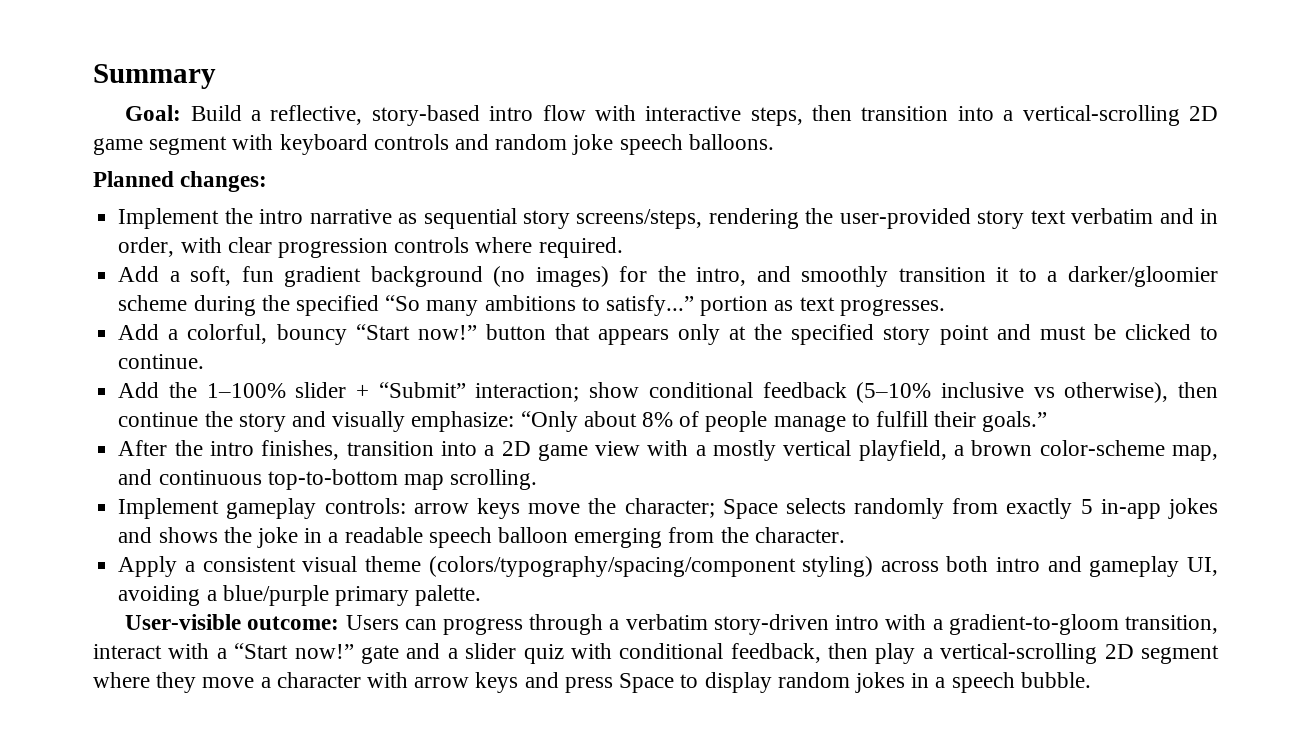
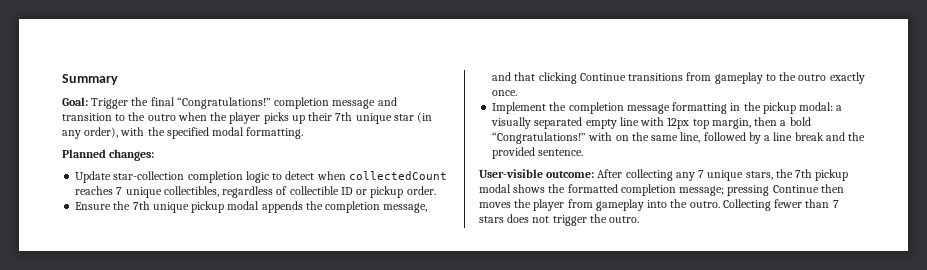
[190,105,1218,126] [93,134,774,155] [93,171,268,192] [118,208,1219,229] [118,237,623,258] [118,266,1218,287] [118,295,945,316] [118,324,1218,345] [118,354,205,369] [118,382,1218,403] [118,411,1048,432] [118,440,1219,461] [118,469,538,490] [118,498,1218,519] [118,527,845,548] [118,556,1218,577] [118,585,482,606] [125,614,1218,635] [93,643,1220,664] [93,672,1091,693] Build a reflective, story-based intro flow with interactive steps, then transition into a vertical-scrolling 2D game segment with keyboard controls and random joke speech balloons. // Planned changes: // Implement the intro narrative as sequential story screens/steps, rendering the user-provided story text verbatim and in order, with clear progression controls where required. // Add a soft, fun gradient background (no images) for the intro, and smoothly transition it to a darker/gloomier scheme during the specified “So many ambitions to satisfy...” portion as text progresses. // Add a colorful, bouncy “Start now!” button that appears only at the specified story point and must be clicked to continue. // Add the 1–100% slider + “Submit” interaction; show conditional feedback (5–10% inclusive vs otherwise), then continue the story and visually emphasize: “Only about 8% of people manage to fulfill their goals.” // After the intro finishes, transition into a 2D game view with a mostly vertical playfield, a brown color-scheme map, and continuous top-to-bottom map scrolling. // Implement gameplay controls: arrow keys move the character; Space selects randomly from exactly 5 in-app jokes and shows the joke in a readable speech balloon emerging from the character. // Apply a consistent visual theme (colors/typography/spacing/component styling) across both intro and gameplay UI, avoiding a blue/purple primary palette. // User-visible outcome: Users can progress through a verbatim story-driven intro with a gradient-to-gloom transition, interact with a “Start now!” gate and a slider quiz with conditional feedback, then play a vertical-scrolling 2D segment where they move a character with arrow keys and press Space to display random jokes in a speech bubble. -> [91,97,397,109] [62,112,433,124] [62,127,304,139] [62,149,155,161] [75,171,447,183] [75,186,436,198] [75,201,428,213] [492,72,865,84] [492,90,518,96] [492,102,843,114] [491,117,811,129] [492,132,866,144] [492,147,584,159] [479,169,849,181] [479,184,844,196] [479,199,839,211] [479,214,640,226] Trigger the final “Congratulations!” completion message and transition to the outro when the player picks up their 7th unique star (in any order), with the specified modal formatting. // Planned changes: // Update star-collection completion logic to detect when collectedCount reaches 7 unique collectibles, regardless of collectible ID or pickup order. // Ensure the 7th unique pickup modal appends the completion message, and that clicking Continue transitions from gameplay to the outro exactly once. // Implement the completion message formatting in the pickup modal: a visually separated empty line with 12px top margin, then a bold “Congratulations!” with on the same line, followed by a line break and the provided sentence. // User-visible outcome: After collecting any 7 unique stars, the 7th pickup modal shows the formatted completion message; pressing Continue then moves the player from gameplay into the outro. Collecting fewer than 7 stars does not trigger the outro.

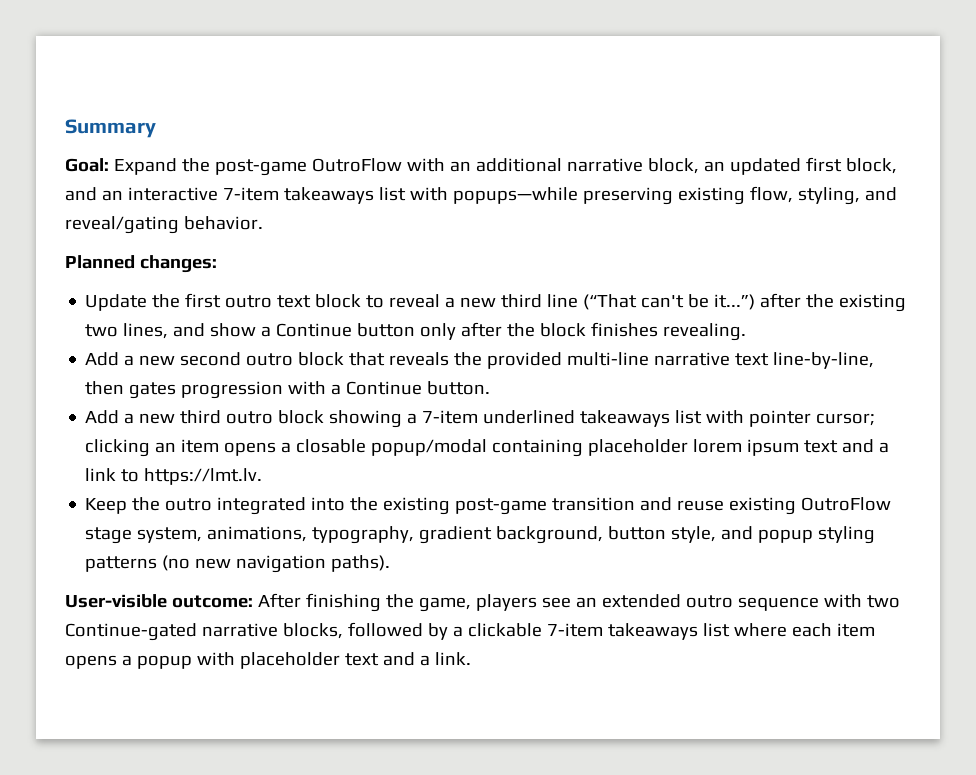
[91,97,397,109] [62,112,433,124] [62,127,304,139] [62,149,155,161] [75,171,447,183] [75,186,436,198] [75,201,428,213] [492,72,865,84] [492,90,518,96] [492,102,843,114] [491,117,811,129] [492,132,866,144] [492,147,584,159] [479,169,849,181] [479,184,844,196] [479,199,839,211] [479,214,640,226] Trigger the final “Congratulations!” completion message and transition to the outro when the player picks up their 7th unique star (in any order), with the specified modal formatting. // Planned changes: // Update star-collection completion logic to detect when collectedCount reaches 7 unique collectibles, regardless of collectible ID or pickup order. // Ensure the 7th unique pickup modal appends the completion message, and that clicking Continue transitions from gameplay to the outro exactly once. // Implement the completion message formatting in the pickup modal: a visually separated empty line with 12px top margin, then a bold “Congratulations!” with on the same line, followed by a line break and the provided sentence. // User-visible outcome: After collecting any 7 unique stars, the 7th pickup modal shows the formatted completion message; pressing Continue then moves the player from gameplay into the outro. Collecting fewer than 7 stars does not trigger the outro. -> [113,157,897,176] [65,186,897,205] [65,216,263,234] [65,255,217,273] [85,293,907,312] [85,322,747,341] [85,352,875,369] [85,381,491,399] [85,410,876,428] [85,439,890,457] [85,468,263,485] [85,497,892,515] [85,526,876,544] [85,555,391,573] [65,593,900,612] [65,622,875,641] [65,652,471,669] Expand the post-game OutroFlow with an additional narrative block, an updated first block, and an interactive 7-item takeaways list with popups—while preserving existing flow, styling, and reveal/gating behavior. // Planned changes: // Update the first outro text block to reveal a new third line (“That can't be it...”) after the existing two lines, and show a Continue button only after the block finishes revealing. // Add a new second outro block that reveals the provided multi-line narrative text line-by-line, then gates progression with a Continue button. // Add a new third outro block showing a 7-item underlined takeaways list with pointer cursor; clicking an item opens a closable popup/modal containing placeholder lorem ipsum text and a link to https://lmt.lv. // Keep the outro integrated into the existing post-game transition and reuse existing OutroFlow stage system, animations, typography, gradient background, button style, and popup styling patterns (no new navigation paths). // User-visible outcome: After finishing the game, players see an extended outro sequence with two Continue-gated narrative blocks, followed by a clickable 7-item takeaways list where each item opens a popup with placeholder text and a link.

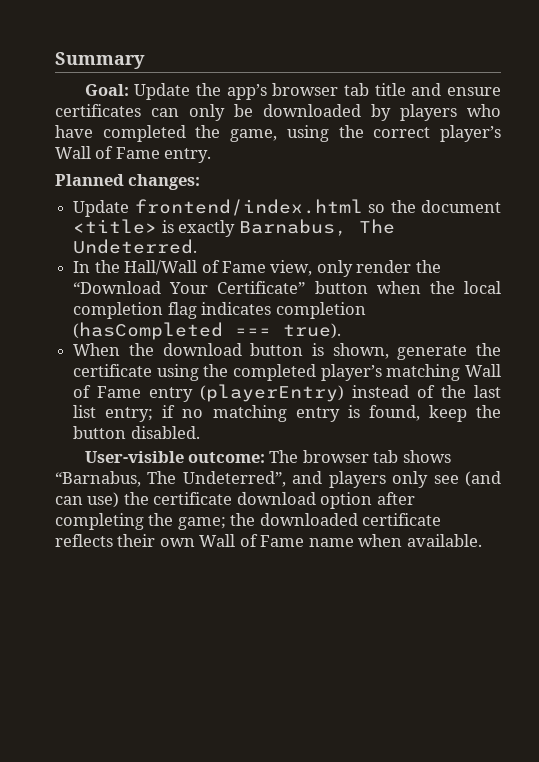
[113,157,897,176] [65,186,897,205] [65,216,263,234] [65,255,217,273] [85,293,907,312] [85,322,747,341] [85,352,875,369] [85,381,491,399] [85,410,876,428] [85,439,890,457] [85,468,263,485] [85,497,892,515] [85,526,876,544] [85,555,391,573] [65,593,900,612] [65,622,875,641] [65,652,471,669] Expand the post-game OutroFlow with an additional narrative block, an updated first block, and an interactive 7-item takeaways list with popups—while preserving existing flow, styling, and reveal/gating behavior. // Planned changes: // Update the first outro text block to reveal a new third line (“That can't be it...”) after the existing two lines, and show a Continue button only after the block finishes revealing. // Add a new second outro block that reveals the provided multi-line narrative text line-by-line, then gates progression with a Continue button. // Add a new third outro block showing a 7-item underlined takeaways list with pointer cursor; clicking an item opens a closable popup/modal containing placeholder lorem ipsum text and a link to https://lmt.lv. // Keep the outro integrated into the existing post-game transition and reuse existing OutroFlow stage system, animations, typography, gradient background, button style, and popup styling patterns (no new navigation paths). // User-visible outcome: After finishing the game, players see an extended outro sequence with two Continue-gated narrative blocks, followed by a clickable 7-item takeaways list where each item opens a popup with placeholder text and a link. -> [134,83,501,100] [55,104,501,121] [55,125,502,142] [55,146,212,163] [55,174,201,190] [73,199,502,217] [73,219,395,237] [73,239,198,254] [73,260,441,277] [73,281,501,294] [73,302,366,319] [73,322,342,340] [73,343,501,360] [73,364,501,381] [73,384,502,402] [73,405,501,422] [73,426,200,439] [84,450,451,463] [55,471,502,488] [55,492,415,509] [55,513,442,530] [55,534,482,547] Update the app’s browser tab title and ensure certificates can only be downloaded by players who have completed the game, using the correct player’s Wall of Fame entry. // Planned changes: // Update frontend/index.html so the document <title> is exactly Barnabus, The Undeterred. // In the Hall/Wall of Fame view, only render the “Download Your Certificate” button when the local completion flag indicates completion (hasCompleted === true). // When the download button is shown, generate the certificate using the completed player’s matching Wall of Fame entry (playerEntry) instead of the last list entry; if no matching entry is found, keep the button disabled. // User-visible outcome: The browser tab shows “Barnabus, The Undeterred”, and players only see (and can use) the certificate download option after completing the game; the downloaded certificate reflects their own Wall of Fame name when available.

